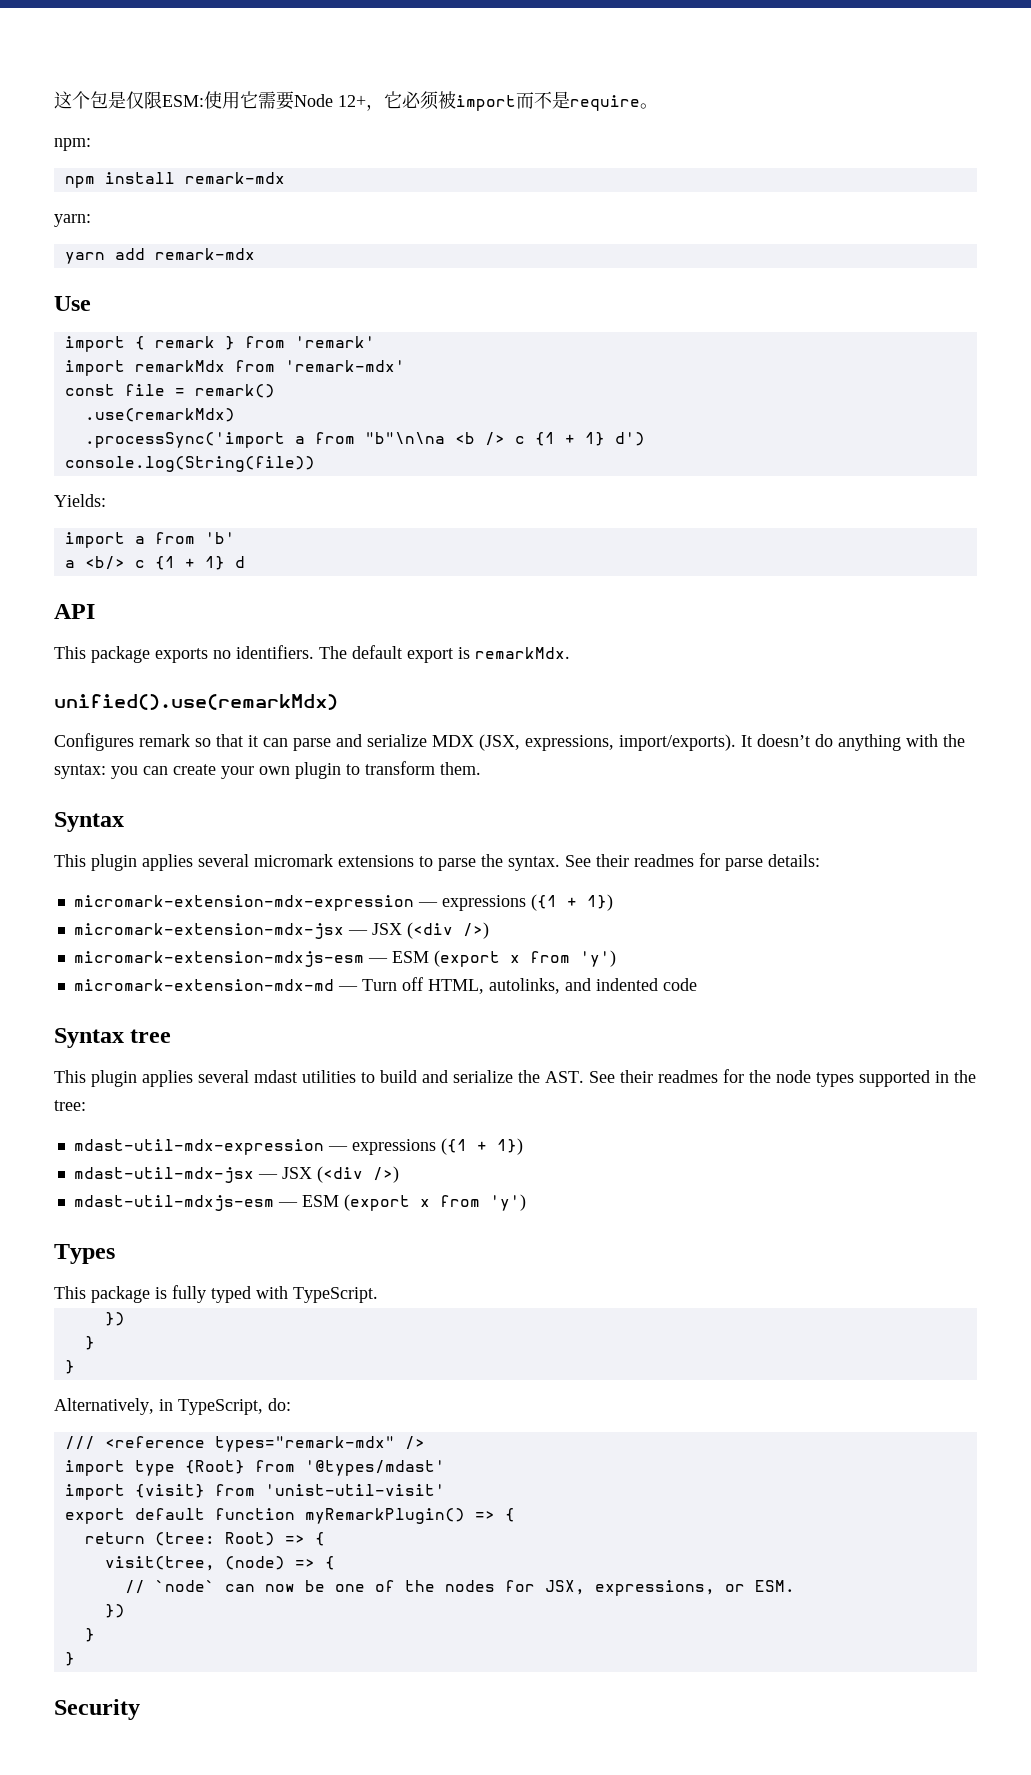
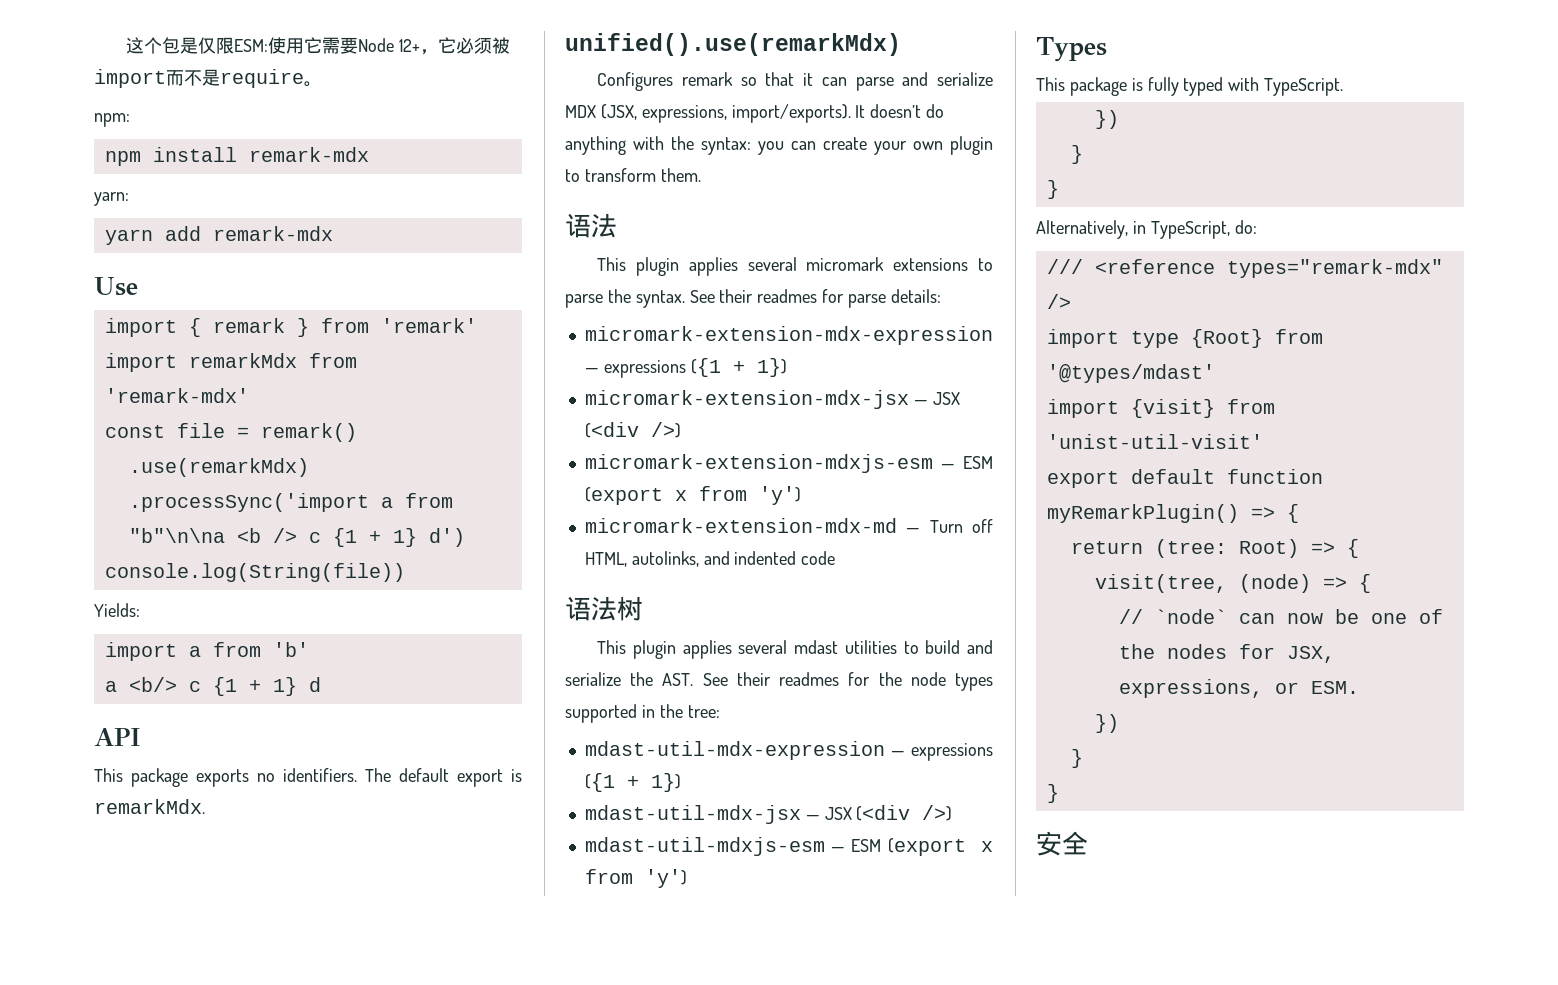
[54,812,124,832] Syntax -> [565,213,617,238] 语法
[54,1028,172,1048] Syntax tree -> [565,596,643,621] 语法树
[54,1699,140,1720] Security -> [1036,831,1088,856] 安全

